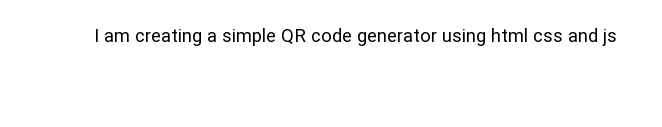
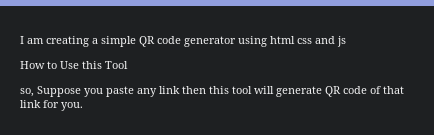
(617, 37) none -> [20,61,128,69] [20,86,404,97] [20,100,83,111] // How to Use this Tool // so, Suppose you paste any link then this tool will generate QR code of that link for you.

